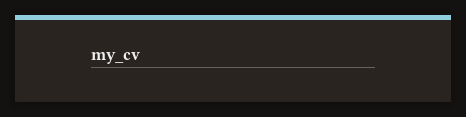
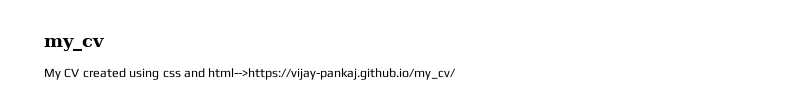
(140, 58) none -> [44,68,457,80] // My CV created using css and html-->https://vijay-pankaj.github.io/my_cv/

